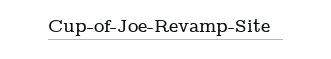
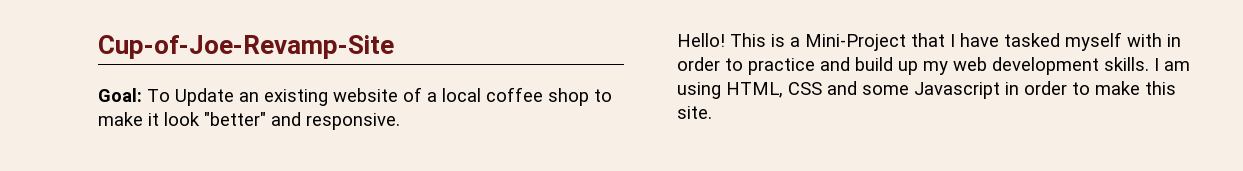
(270, 27) none -> [98,87,612,106] [98,112,400,130] [677,32,1181,51] [677,57,1190,75] [677,81,1176,99] [677,106,712,119] // Goal: To Update an existing website of a local coffee shop to make it look "better" and responsive. // Hello! This is a Mini-Project that I have tasked myself with in order to practice and build up my web development skills. I am using HTML, CSS and some Javascript in order to make this site.

